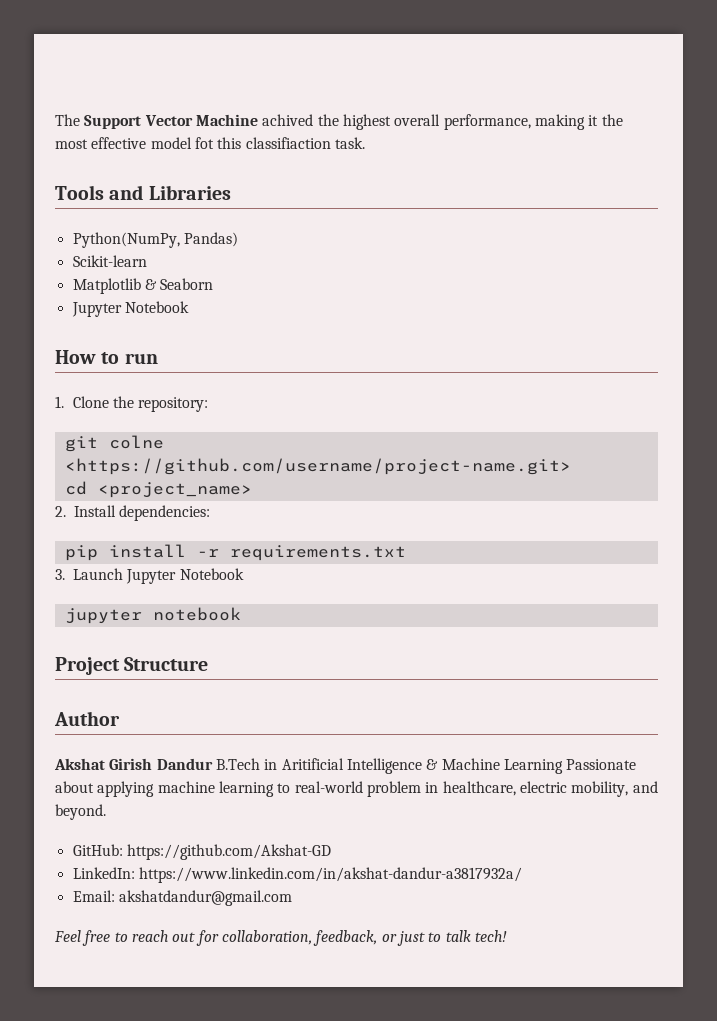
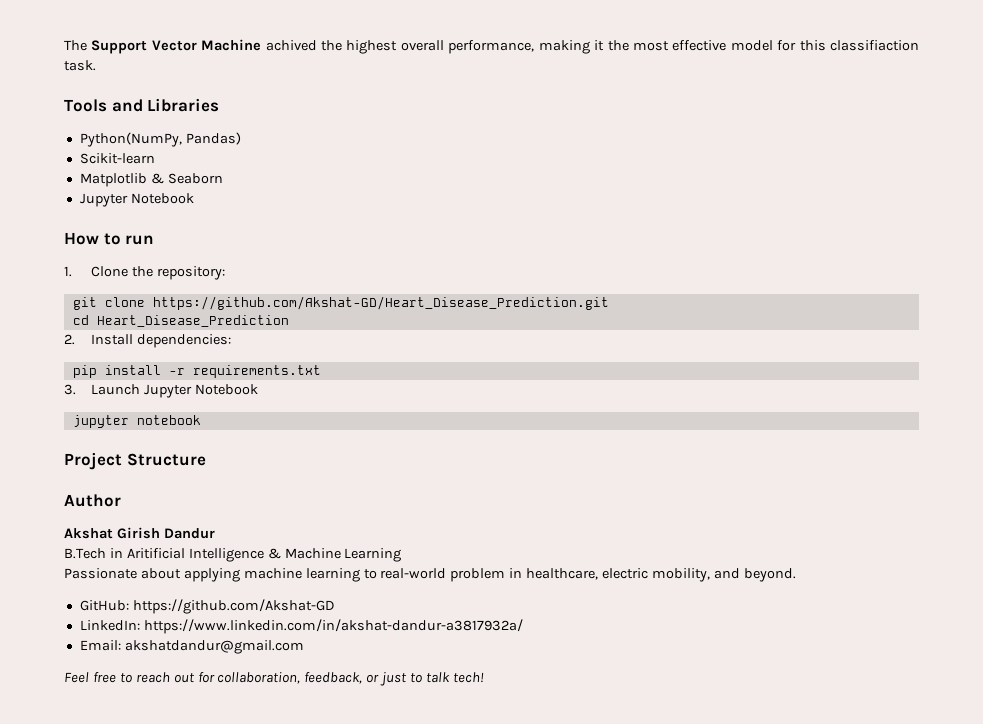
[194,137,214,149] fot -> [777,40,797,51] for
[108,435,164,449] [64,458,571,475] colne <https://github.com/username/project-name.git> -> [104,296,609,310] clone https://github.com/Akshat-GD/Heart_Disease_Prediction.git
[97,482,252,498] <project_name> -> [96,315,289,327] Heart_Disease_Prediction
(213, 764) none -> (215, 533) //
(563, 766) none -> (402, 555) //

